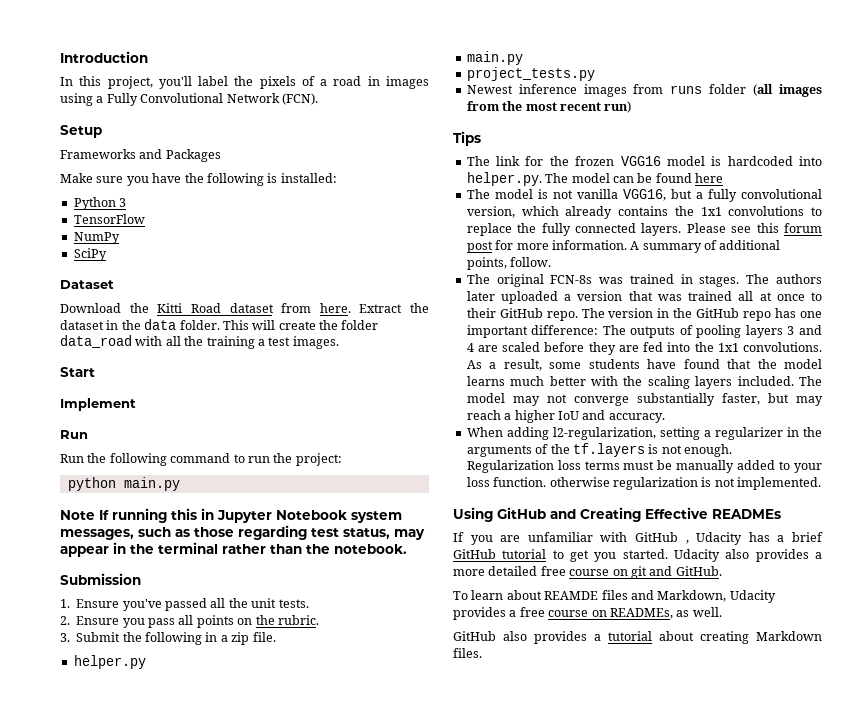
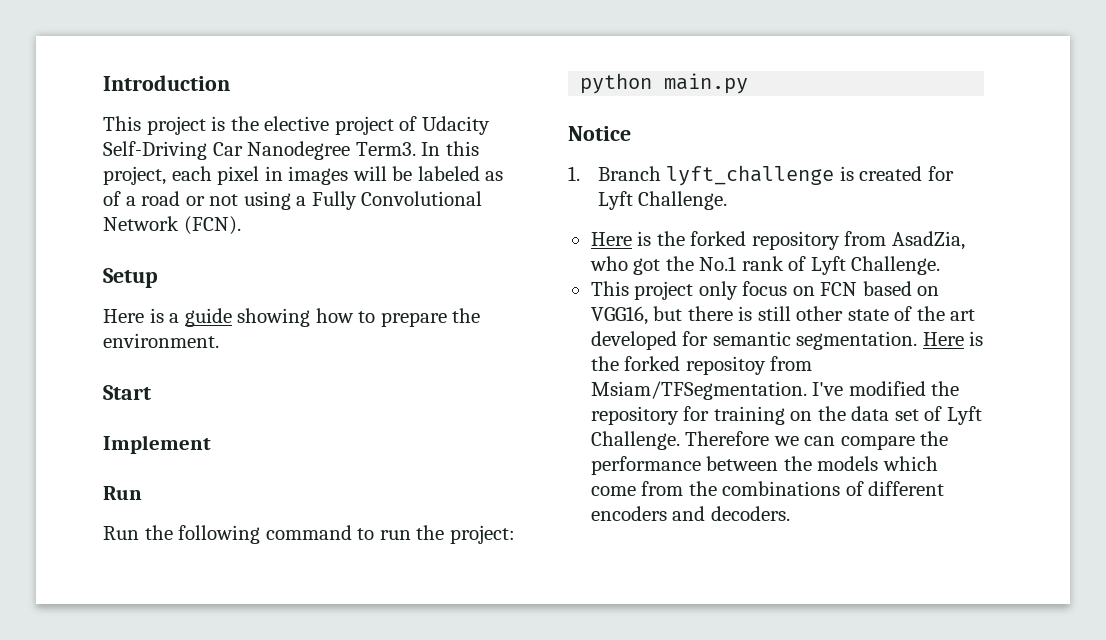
[60,76,296,89] In this project, you'll label the pixels -> [103,116,490,135] [103,141,479,160] [103,166,504,185] This project is the elective project of Udacity Self-Driving Car Nanodegree Term3. In this project, each pixel in images will be labeled as
[367,76,429,89] in images -> [185,194,239,206] or not
[60,149,221,162] [60,173,337,186] [73,197,127,210] [73,214,145,224] [73,232,120,244] [73,248,107,261] [60,280,114,289] [60,303,429,313] [60,319,379,330] [60,335,339,349] Frameworks and Packages // Make sure you have the following is installed: // Python 3 // TensorFlow // NumPy // SciPy // Dataset // Download the Kitti Road dataset from here. Extract the dataset in the data folder. This will create the folder data_road with all the training a test images. -> [103,308,481,327] [103,333,219,348] Here is a guide showing how to prepare the environment.
[60,508,402,523] [60,525,425,540] [60,542,407,557] [60,573,141,585] [60,598,309,611] [60,615,319,628] [60,632,276,645] [73,655,146,669] [466,51,523,65] [466,67,595,81] [466,84,822,97] [466,101,632,113] [453,131,481,146] [466,156,822,166] [466,172,723,186] [466,189,822,202] [466,206,822,219] [466,223,822,236] [466,240,781,253] [466,257,552,270] [466,274,822,287] [466,291,822,304] [466,308,822,321] [466,325,822,338] [466,342,822,355] [466,359,822,371] [466,376,822,389] [466,393,823,406] [466,410,665,423] [466,427,822,440] [466,443,732,457] [466,460,822,473] [466,477,821,490] [453,507,781,522] [453,532,823,545] [453,549,822,562] [453,566,722,579] [453,590,776,603] [453,607,722,620] [453,631,822,644] [453,648,482,658] Note If running this in Jupyter Notebook system messages, such as those regarding test status, may appear in the terminal rather than the notebook. // Submission // 1. Ensure you've passed all the unit tests. // 2. Ensure you pass all points on the rubric. // 3. Submit the following in a zip file. // helper.py // main.py // project_tests.py // Newest inference images from runs folder (all images from the most recent run) // Tips // The link for the frozen VGG16 model is hardcoded into helper.py. The model can be found here // The model is not vanilla VGG16, but a fully convolutional version, which already contains the 1x1 convolutions to replace the fully connected layers. Please see this forum post for more information. A summary of additional points, follow. // The original FCN-8s was trained in stages. The authors later uploaded a version that was trained all at once to their GitHub repo. The version in the GitHub repo has one important difference: The outputs of pooling layers 3 and 4 are scaled before they are fed into the 1x1 convolutions. As a result, some students have found that the model learns much better with the scaling layers included. The model may not converge substantially faster, but may reach a higher IoU and accuracy. // When adding l2-regularization, setting a regularizer in the arguments of the tf.layers is not enough. Regularization loss terms must be manually added to your loss function. otherwise regularization is not implemented. // Using GitHub and Creating Effective READMEs // If you are unfamiliar with GitHub , Udacity has a brief GitHub tutorial to get you started. Udacity also provides a more detailed free course on git and GitHub. // To learn about REAMDE files and Markdown, Udacity provides a free course on READMEs, as well. // GitHub also provides a tutorial about creating Markdown files. -> [568,126,631,141] [568,165,954,186] [597,191,728,210] [590,231,965,250] [589,256,941,275] [590,281,940,300] [590,306,976,325] [590,331,984,350] [590,356,813,375] [590,381,960,400] [590,406,982,425] [590,431,949,450] [590,456,938,475] [590,481,945,496] [590,506,790,521] Notice // 1. Branch lyft_challenge is created for Lyft Challenge. // Here is the forked repository from AsadZia, who got the No.1 rank of Lyft Challenge. // This project only focus on FCN based on VGG16, but there is still other state of the art developed for semantic segmentation. Here is the forked repositoy from Msiam/TFSegmentation. I've modified the repository for training on the data set of Lyft Challenge. Therefore we can compare the performance between the models which come from the combinations of different encoders and decoders.

